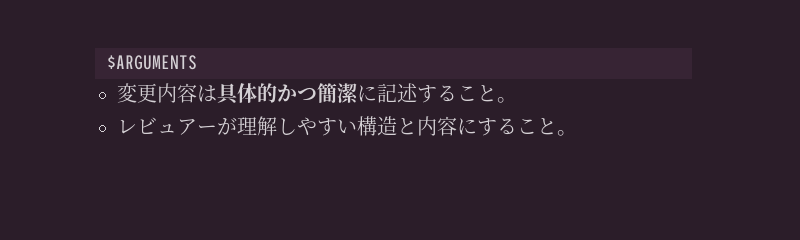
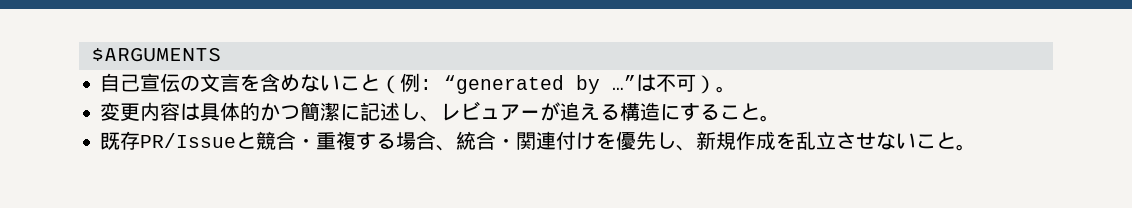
(197, 62) none -> [100,73,737,94] // 自己宣伝の文言を含めないこと（例: “generated by …”は不可）。
[417,85,517,103] [117,116,517,136] すること。 // レビュアーが理解しやすい構造と内容にする -> [400,101,781,122] [100,131,917,151] し、レビュアーが追える構造にすること。 // 既存PR/Issueと競合・重複する場合、統合・関連付けを優先し、新規作成を乱立させない

